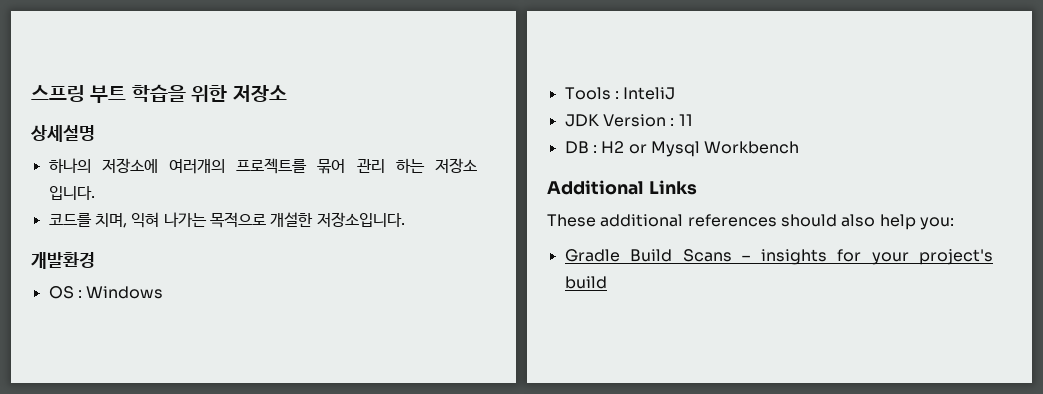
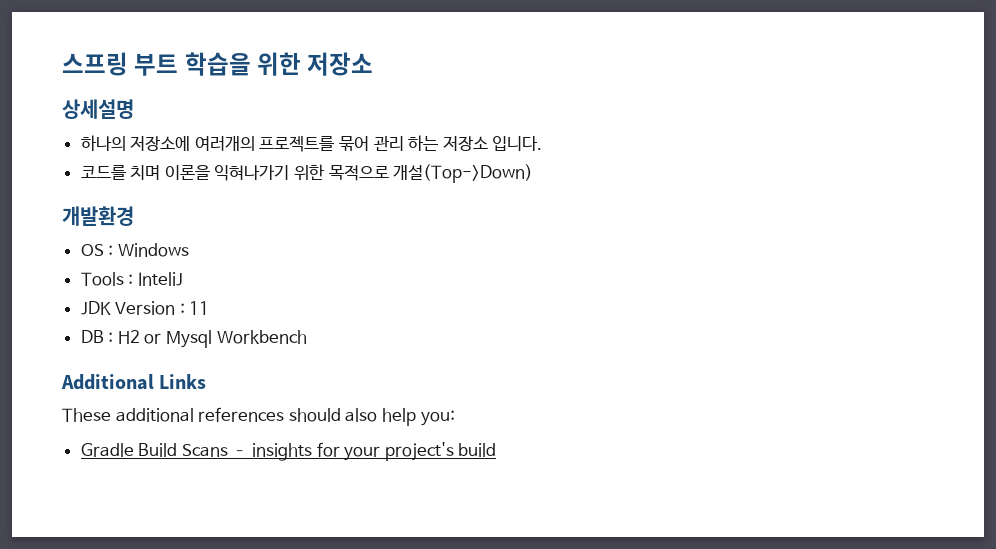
[94,212,405,228] 치며, 익혀 나가는 목적으로 개설한 저장소입니다. -> [130,164,534,183] 치며 이론을 익혀나가기 위한 목적으로 개설(Top->Down)

